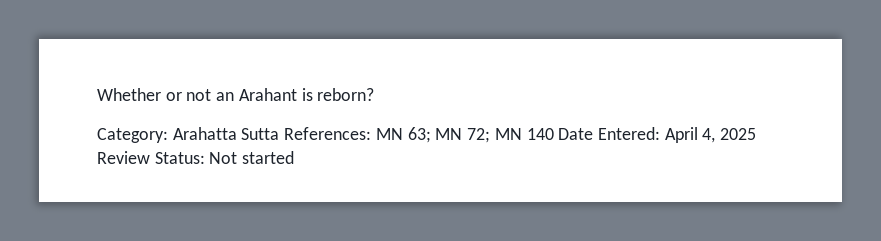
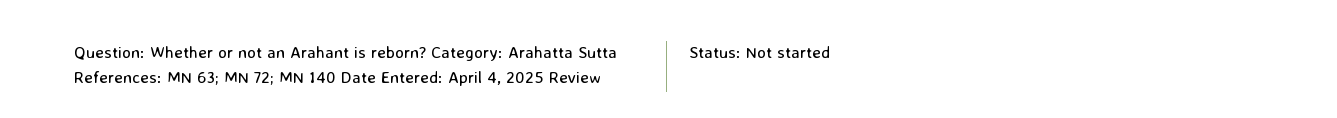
(97, 94) none -> [74,47,145,60] Question:
(375, 94) // -> (426, 52) none

